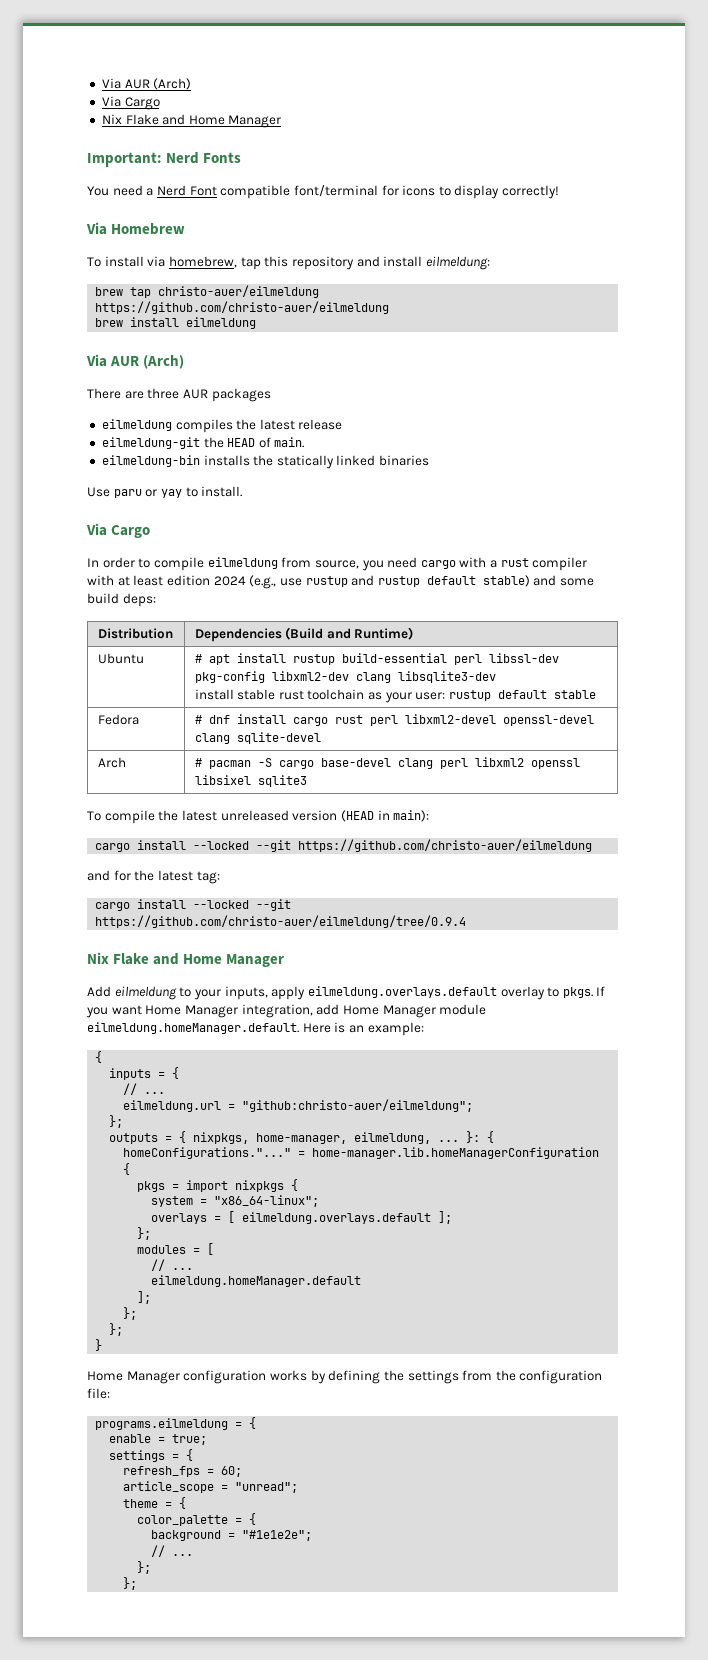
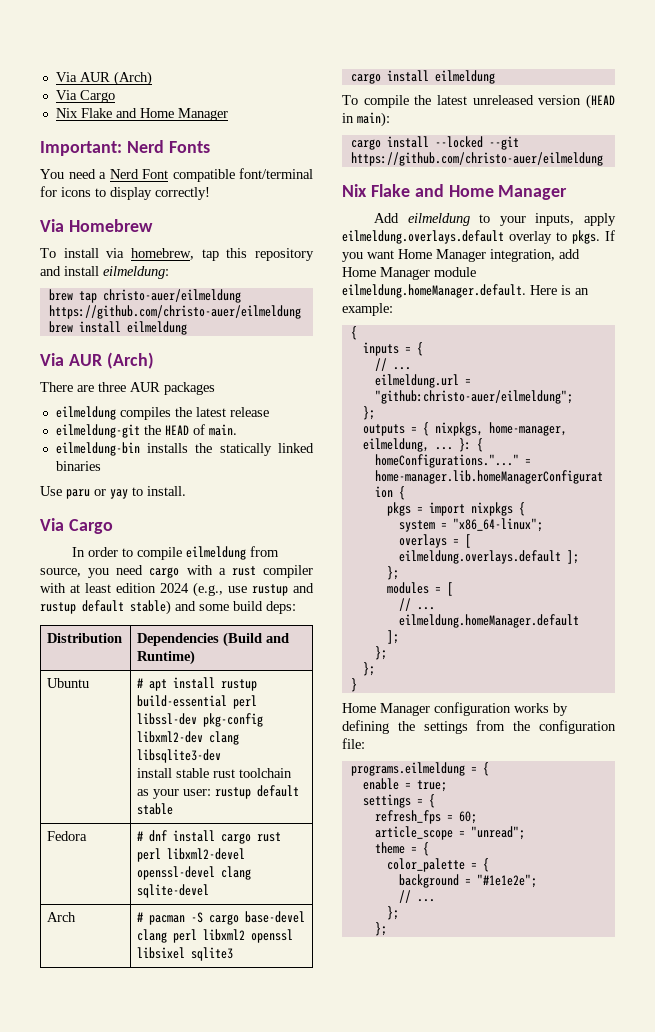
(307, 781) none -> [350,70,495,84] // cargo install eilmeldung
[87,870,220,884] [95,899,292,911] [95,915,467,928] // and for the latest tag: // cargo install --locked --git https://github.com/christo-auer/eilmeldung/tree/0.9.4 -> (603, 159) none

